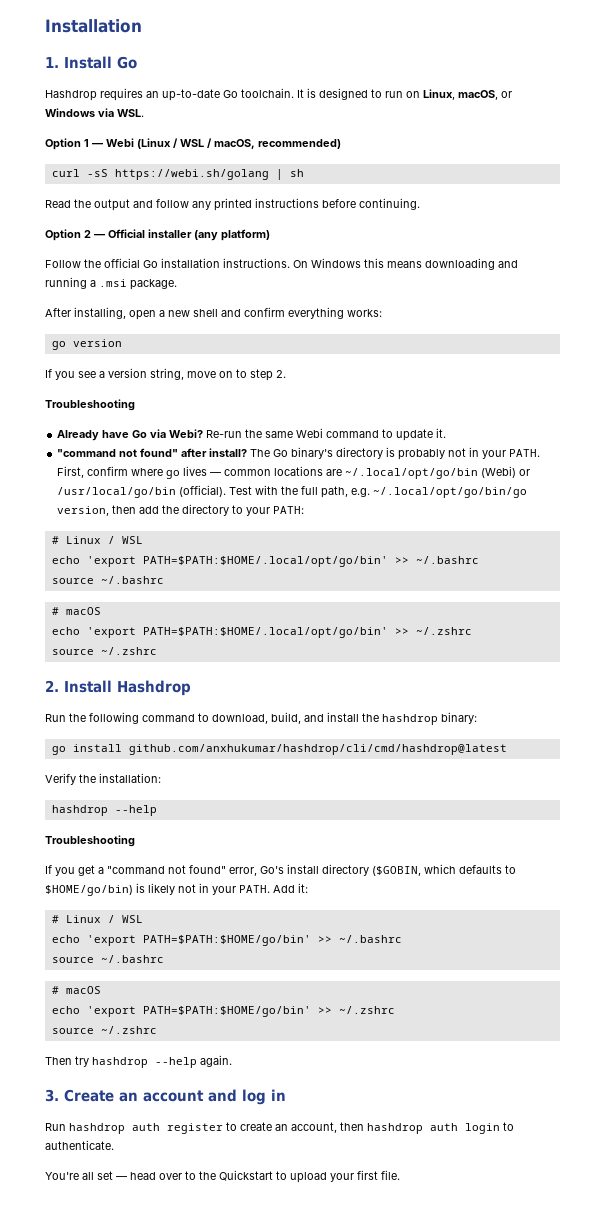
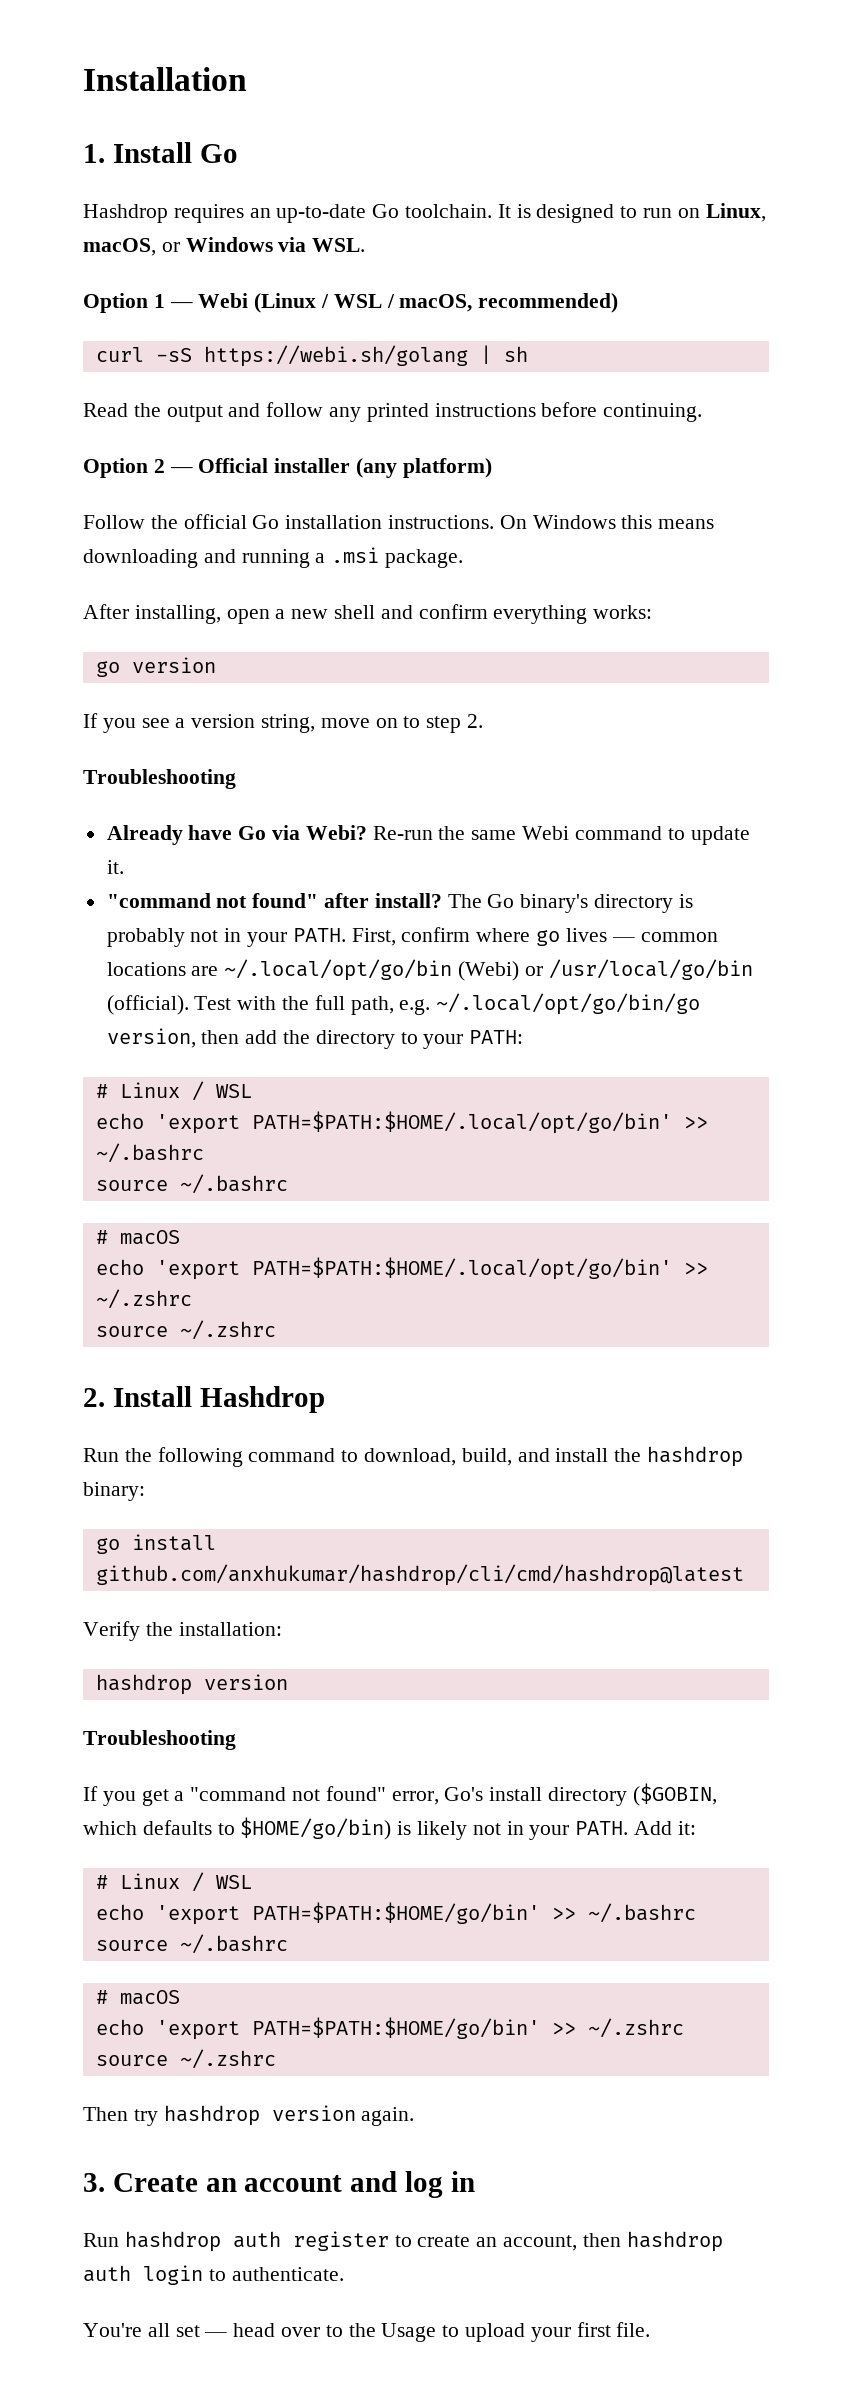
[114,805,157,816] --help -> [203,1674,288,1690] version
[155,1057,197,1068] --help -> [271,2105,356,2121] version
[219,1170,273,1181] Quickstart -> [381,2323,437,2342] Usage

